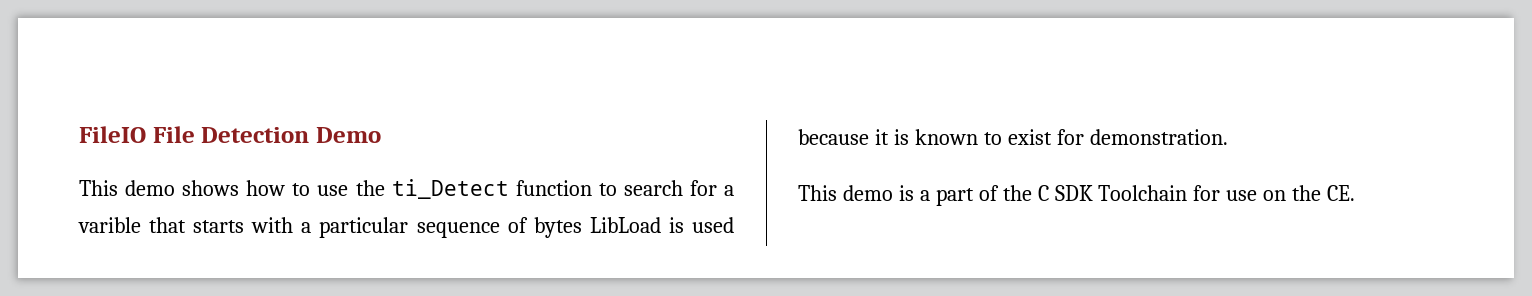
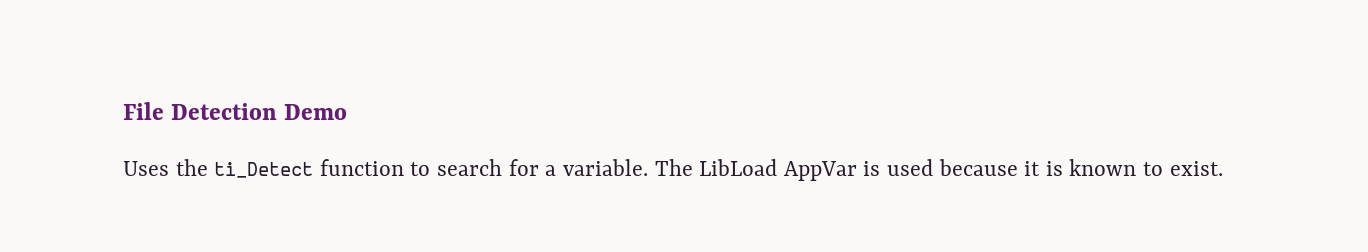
[79,126,146,143] FileIO -> (123, 111) none
[79,180,349,196] This demo shows how to use -> [123,161,169,176] Uses
[78,217,661,238] varible that starts with a particular sequence of bytes LibLoad -> [562,159,857,181] variable. The LibLoad AppVar
[1007,129,1228,145] [798,185,1356,206] exist for demonstration. // This demo is a part of the C SDK Toolchain for use on the CE. -> [1169,161,1223,176] exist.

